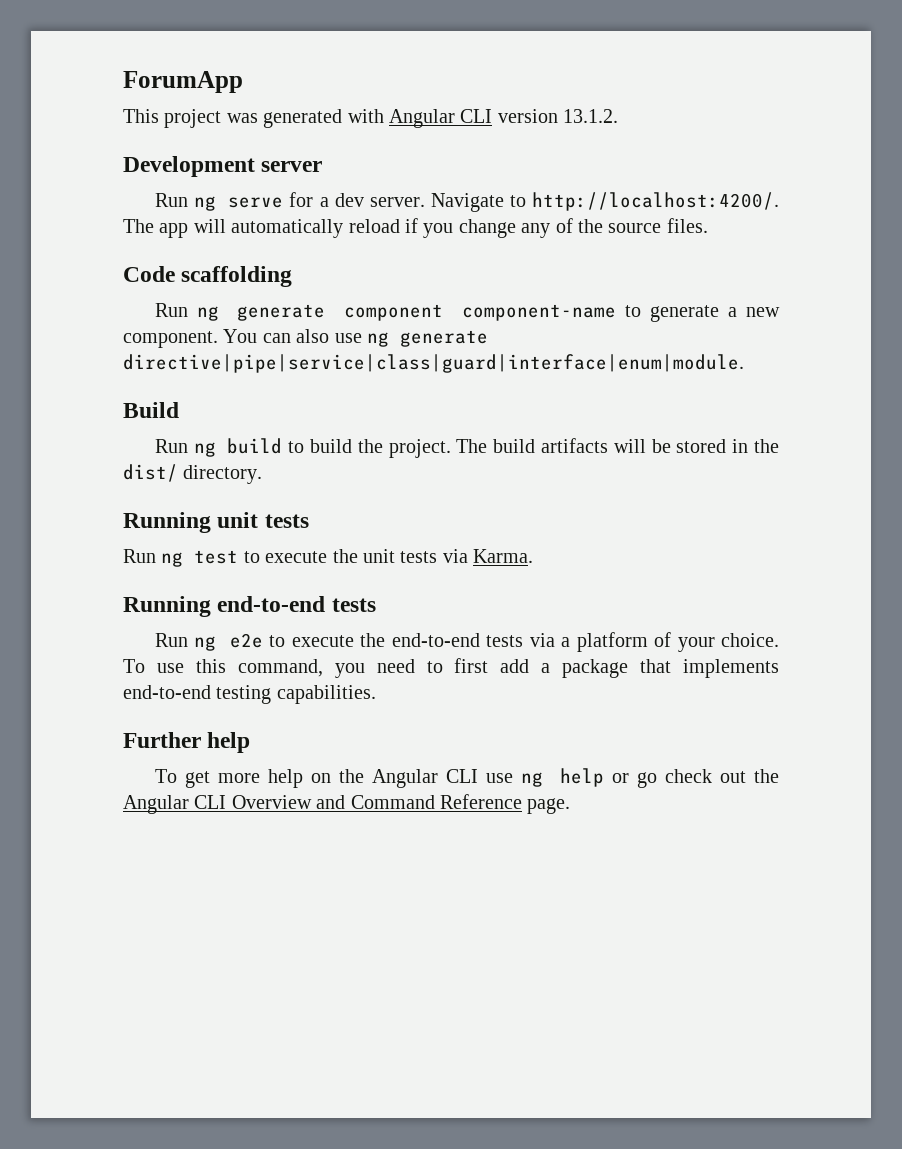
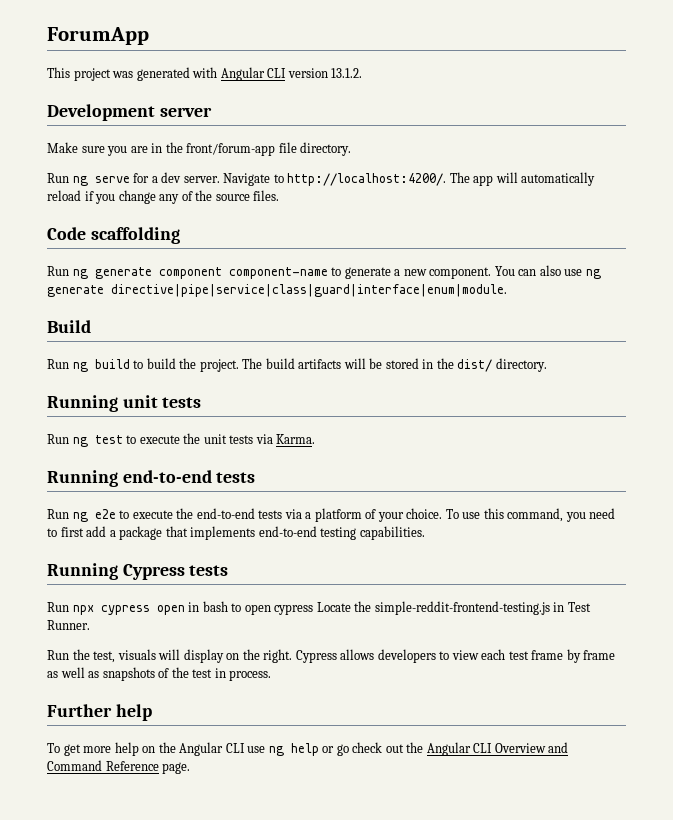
(323, 166) none -> [47,142,352,156] // Make sure you are in the front/forum-app file directory.
(376, 694) none -> [47,563,229,580] [47,601,591,615] [47,620,90,630] [47,649,616,663] [47,667,272,681] // Running Cypress tests // Run npx cypress open in bash to open cypress Locate the simple-reddit-frontend-testing.js in Test Runner. // Run the test, visuals will display on the right. Cypress allows developers to view each test frame by frame as well as snapshots of the test in process.

